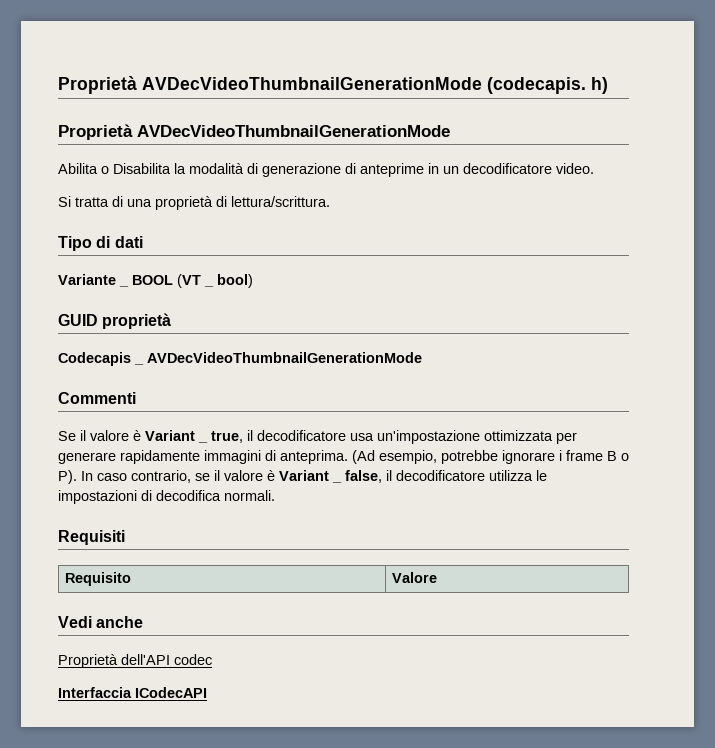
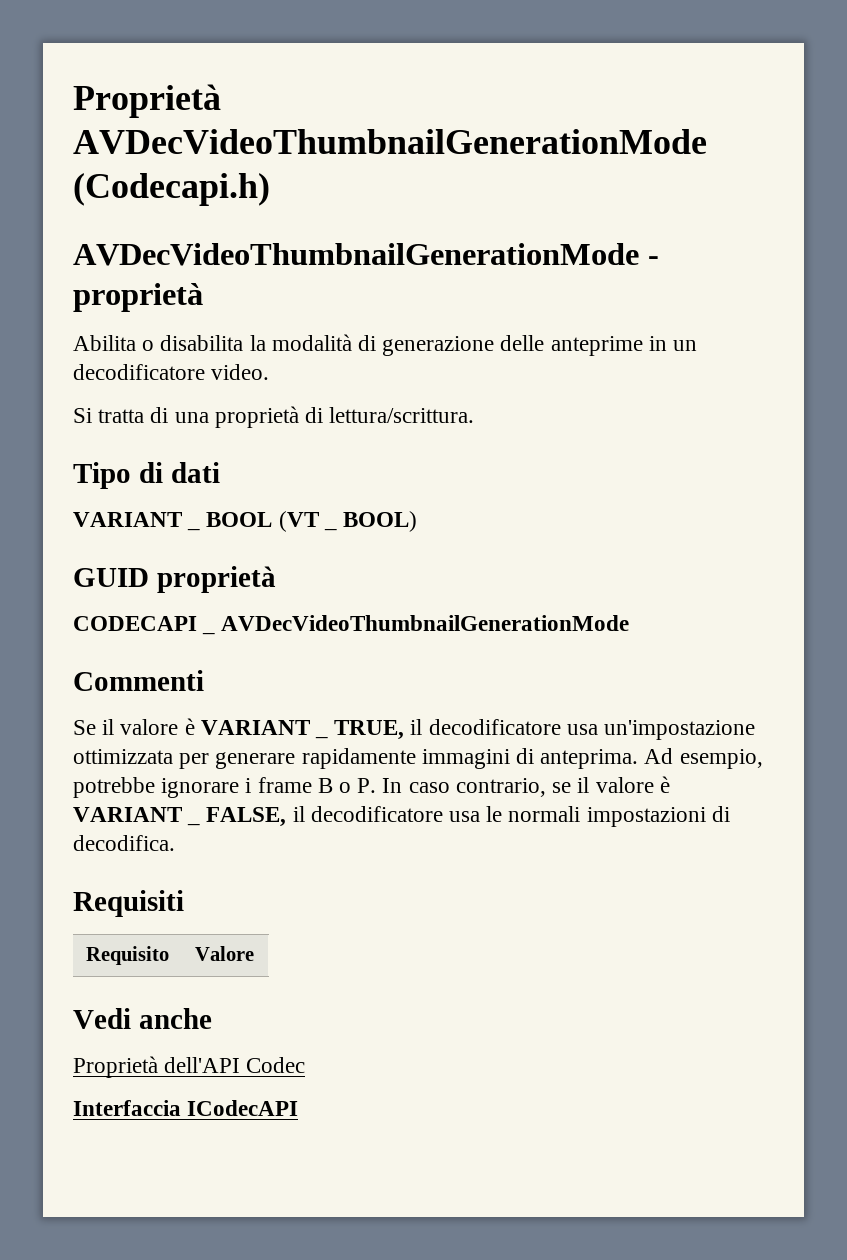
[58,76,608,94] [58,124,450,140] Proprietà AVDecVideoThumbnailGenerationMode (codecapis. h) // Proprietà AVDecVideoThumbnailGenerationMode -> [73,84,221,118] [73,129,707,154] [73,173,270,206] [73,243,659,266] [73,283,203,312] Proprietà AVDecVideoThumbnailGenerationMode (Codecapi.h) // AVDecVideoThumbnailGenerationMode - proprietà
[113,163,171,174] Disabilita -> [160,335,244,351] disabilita
[345,163,356,174] di -> [500,335,545,351] delle
[58,274,116,285] Variante -> [73,512,182,527] VARIANT
[217,274,253,288] bool) -> [343,511,418,532] BOOL)
[58,352,131,366] Codecapis -> [73,616,197,631] CODECAPI
[145,430,195,441] [198,431,243,443] Variant _ true, -> [200,720,310,735] [315,720,405,740] VARIANT _ TRUE,
[352,450,375,464] (Ad -> [644,748,674,764] Ad
[58,470,77,484] P). -> [357,778,377,793] P.
[279,470,329,481] [332,470,547,483] [58,490,275,504] Variant _ false, il decodificatore utilizza le impostazioni di decodifica normali. -> [73,807,182,822] [187,806,730,827] [73,835,175,851] VARIANT _ FALSE, il decodificatore usa le normali impostazioni di decodifica.
[174,654,212,665] codec -> [246,1057,306,1073] Codec

